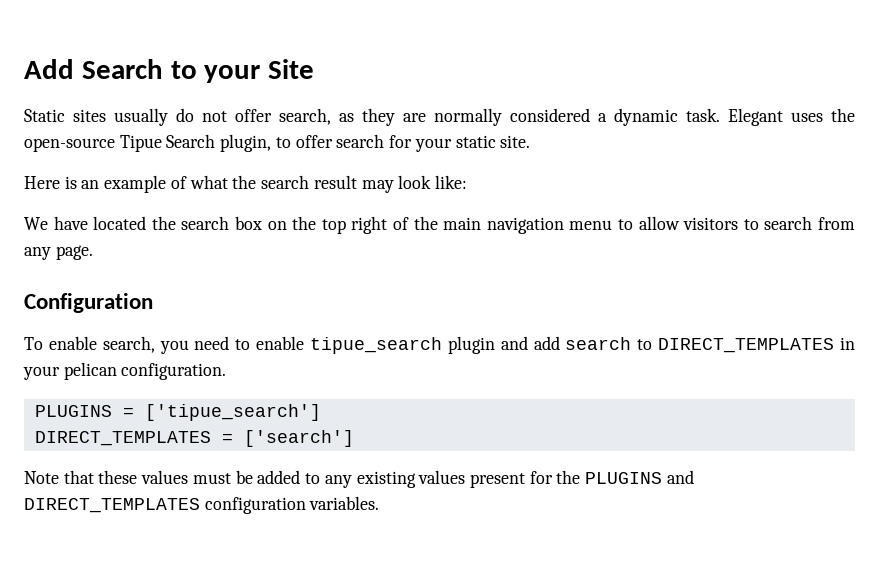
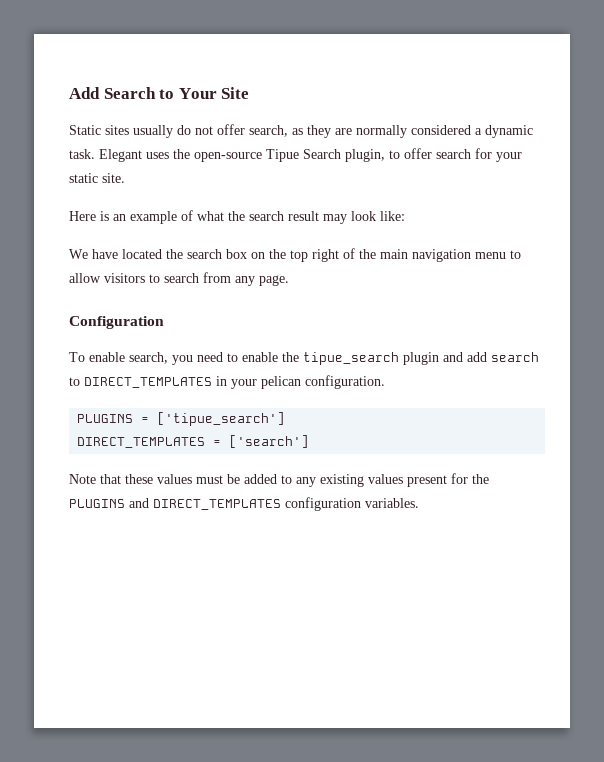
[204,65,261,83] your -> [178,88,217,99] Your
(305, 343) none -> [282,352,299,362] the

